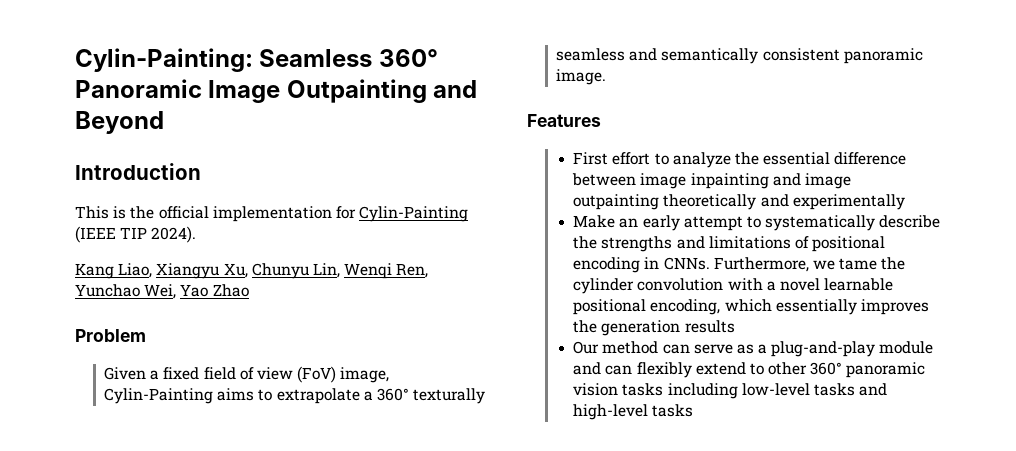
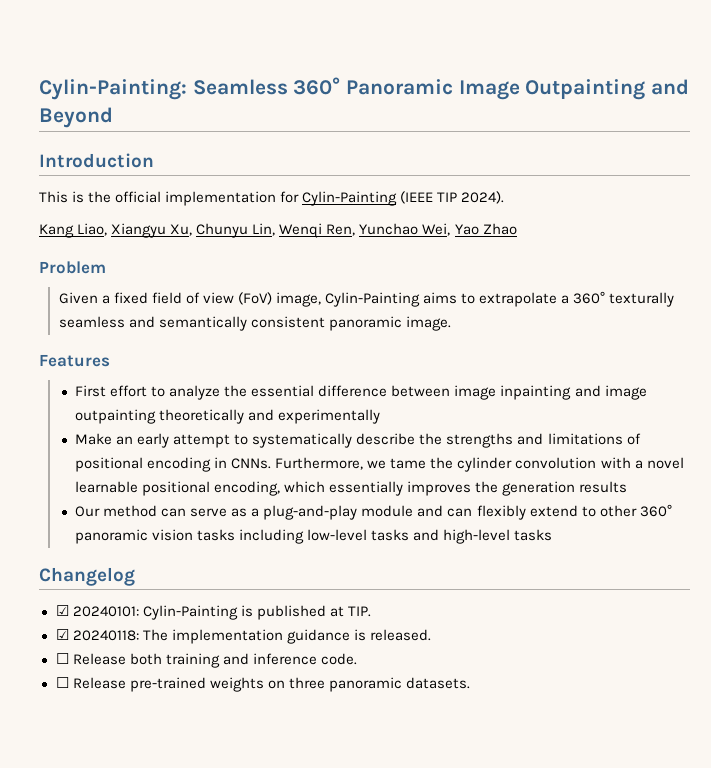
(694, 410) none -> [39,567,135,586] [55,605,371,620] [55,629,431,644] [55,653,357,668] [55,677,470,692] // Changelog // ☑ 20240101: Cylin-Painting is published at TIP. // ☑ 20240118: The implementation guidance is released. // ☐ Release both training and inference code. // ☐ Release pre-trained weights on three panoramic datasets.

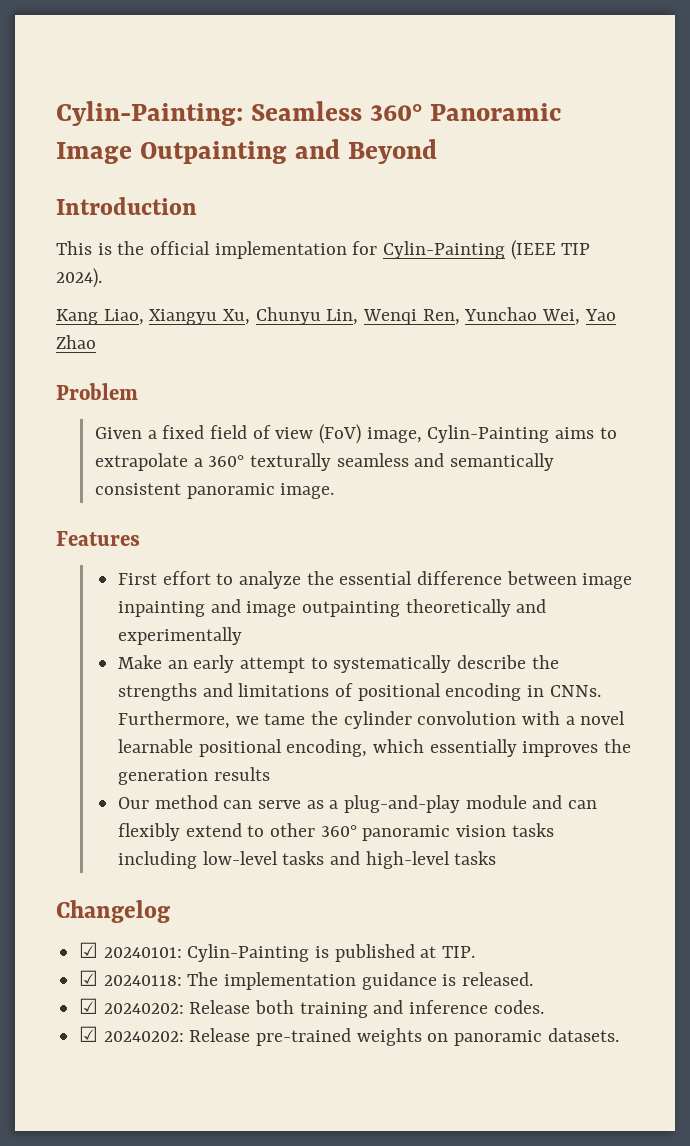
[55,653,69,664] ☐ -> [79,998,184,1014] ☑ 20240202:
[320,653,357,665] [55,677,69,688] code. // ☐ -> [493,1000,544,1014] [79,1026,184,1042] codes. // ☑ 20240202:
[288,677,325,689] three -> (449, 1037) none

